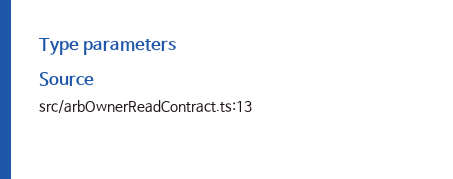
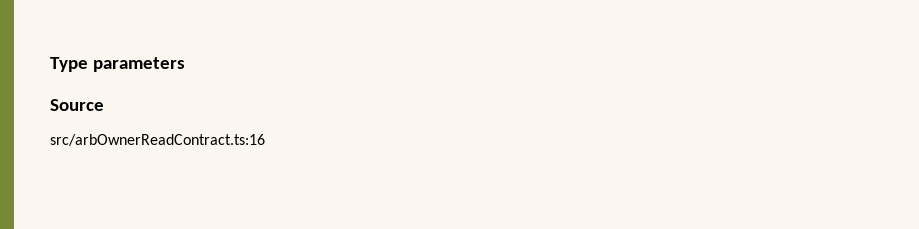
[39,100,252,114] src/arbOwnerReadContract.ts:13 -> [50,134,265,146] src/arbOwnerReadContract.ts:16

